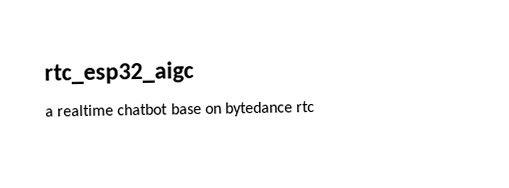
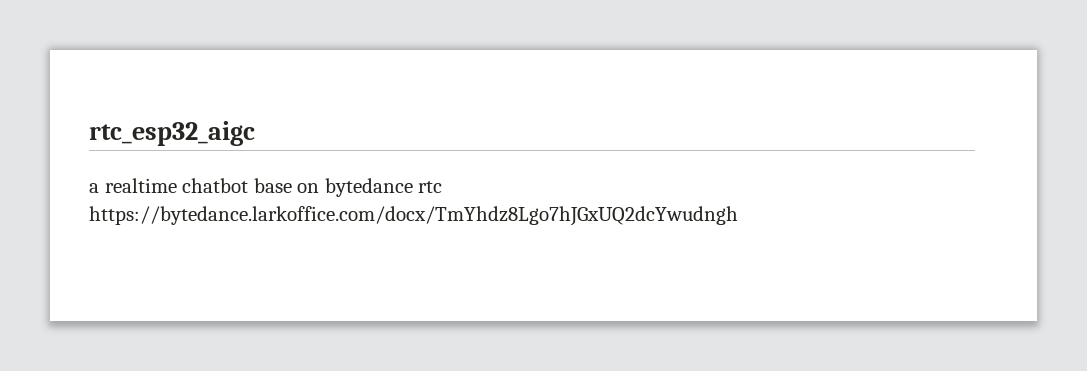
(316, 106) none -> [89,206,738,226] https://bytedance.larkoffice.com/docx/TmYhdz8Lgo7hJGxUQ2dcYwudngh

